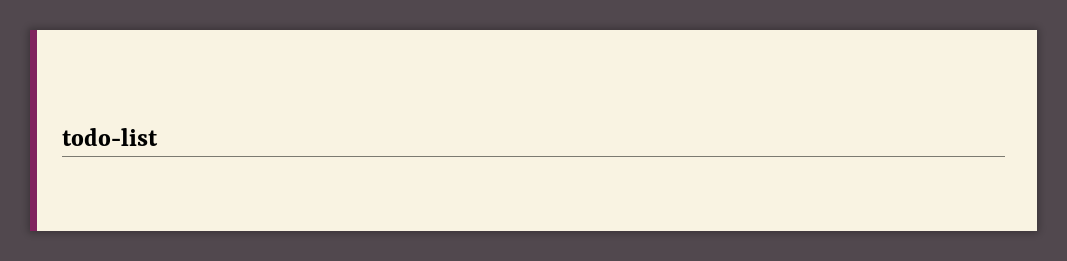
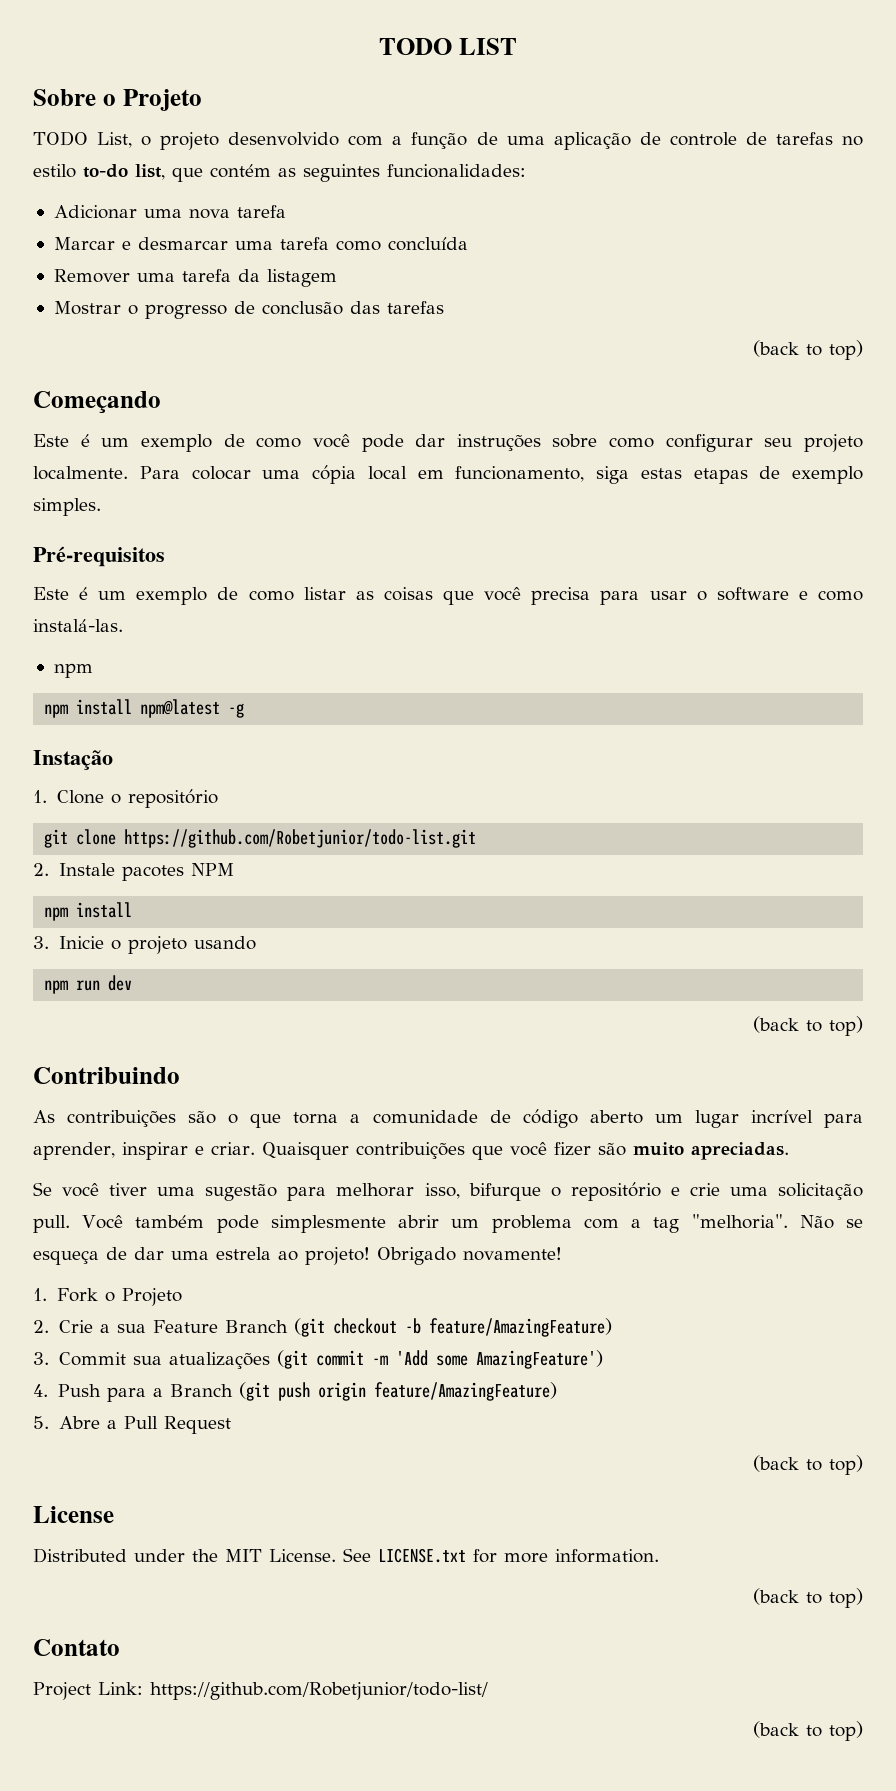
[62,128,158,146] todo-list -> [379,38,517,55] [33,89,202,111] [33,131,864,150] [33,164,526,182] [53,205,286,219] [53,237,468,251] [53,269,337,287] [53,301,444,319] [753,340,863,360] [33,391,161,414] [33,434,863,452] [33,465,863,484] [33,498,101,516] [33,546,165,567] [33,587,864,605] [33,619,123,632] [53,663,93,678] [44,699,245,718] [33,750,113,770] [33,789,218,808] [44,829,477,848] [33,863,234,881] [44,902,133,921] [33,936,256,954] [44,975,133,994] [753,1016,863,1036] [33,1067,180,1084] [33,1109,863,1128] [33,1142,789,1160] [33,1182,863,1201] [33,1214,864,1233] [33,1247,562,1265] [33,1288,182,1306] [33,1318,612,1337] [33,1350,603,1369] [33,1382,557,1402] [33,1416,231,1434] [753,1455,863,1475] [33,1506,114,1523] [33,1548,659,1563] [753,1588,863,1608] [33,1639,120,1656] [33,1682,488,1700] [753,1721,863,1741] TODO LIST // Sobre o Projeto // TODO List, o projeto desenvolvido com a função de uma aplicação de controle de tarefas no estilo to-do list, que contém as seguintes funcionalidades: // Adicionar uma nova tarefa // Marcar e desmarcar uma tarefa como concluída // Remover uma tarefa da listagem // Mostrar o progresso de conclusão das tarefas // (back to top) // Começando // Este é um exemplo de como você pode dar instruções sobre como configurar seu projeto localmente. Para colocar uma cópia local em funcionamento, siga estas etapas de exemplo simples. // Pré-requisitos // Este é um exemplo de como listar as coisas que você precisa para usar o software e como instalá-las. // npm // npm install npm@latest -g // Instação // 1. Clone o repositório // git clone https://github.com/Robetjunior/todo-list.git // 2. Instale pacotes NPM // npm install // 3. Inicie o projeto usando // npm run dev // (back to top) // Contribuindo // As contribuições são o que torna a comunidade de código aberto um lugar incrível para aprender, inspirar e criar. Quaisquer contribuições que você fizer são muito apreciadas. // Se você tiver uma sugestão para melhorar isso, bifurque o repositório e crie uma solicitação pull. Você também pode simplesmente abrir um problema com a tag "melhoria". Não se esqueça de dar uma estrela ao projeto! Obrigado novamente! // 1. Fork o Projeto // 2. Crie a sua Feature Branch (git checkout -b feature/AmazingFeature) // 3. Commit sua atualizações (git commit -m 'Add some AmazingFeature') // 4. Push para a Branch (git push origin feature/AmazingFeature) // 5. Abre a Pull Request // (back to top) // License // Distributed under the MIT License. See LICENSE.txt for more information. // (back to top) // Contato // Project Link: https://github.com/Robetjunior/todo-list/ // (back to top)

